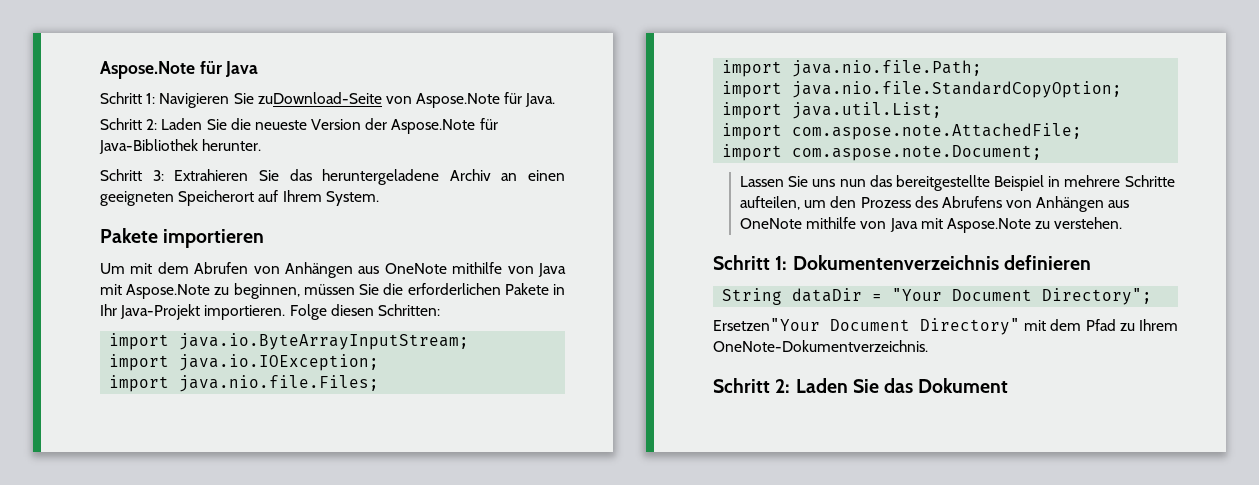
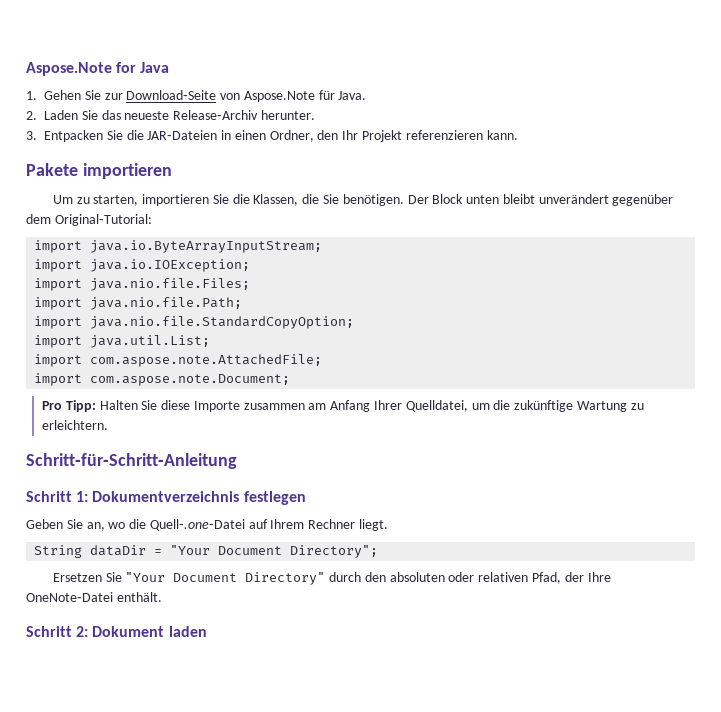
[100,61,222,79] Aspose.Note für -> [26,62,137,76] Aspose.Note for
[100,92,382,108] Schritt 1: Navigieren Sie zuDownload-Seite -> [26,90,217,100] 1. Gehen Sie zur Download‑Seite
[100,118,498,134] [99,139,262,154] [100,169,565,185] [100,190,379,206] [100,228,265,248] [100,262,566,278] [100,283,565,299] [100,304,440,320] Schritt 2: Laden Sie die neueste Version der Aspose.Note für Java-Bibliothek herunter. // Schritt 3: Extrahieren Sie das heruntergeladene Archiv an einen geeigneten Speicherort auf Ihrem System. // Pakete importieren // Um mit dem Abrufen von Anhängen aus OneNote mithilfe von Java mit Aspose.Note zu beginnen, müssen Sie die erforderlichen Pakete in Ihr Java-Projekt importieren. Folge diesen Schritten: -> [26,110,315,120] [26,130,518,142] [26,163,172,179] [52,194,674,206] [26,214,152,226] 2. Laden Sie das neueste Release‑Archiv herunter. // 3. Entpacken Sie die JAR‑Dateien in einen Ordner, den Ihr Projekt referenzieren kann. // Pakete importieren // Um zu starten, importieren Sie die Klassen, die Sie benötigen. Der Block unten bleibt unverändert gegenüber dem Original‑Tutorial:
[739,175,1175,191] [739,196,1130,212] [739,217,1123,233] [713,255,1091,270] Lassen Sie uns nun das bereitgestellte Beispiel in mehrere Schritte aufteilen, um den Prozess des Abrufens von Anhängen aus OneNote mithilfe von Java mit Aspose.Note zu verstehen. // Schritt 1: Dokumentenverzeichnis definieren -> [42,400,644,412] [42,420,109,430] [26,453,237,469] [26,491,306,505] [26,519,389,531] Pro Tipp: Halten Sie diese Importe zusammen am Anfang Ihrer Quelldatei, um die zukünftige Wartung zu erleichtern. // Schritt‑für‑Schritt‑Anleitung // Schritt 1: Dokumentverzeichnis festlegen // Geben Sie an, wo die Quell‑.one‑Datei auf Ihrem Rechner liegt.
[713,318,1178,335] [713,340,928,352] [713,378,1009,393] Ersetzen"Your Document Directory" mit dem Pfad zu Ihrem OneNote-Dokumentverzeichnis. // Schritt 2: Laden Sie das Dokument -> [52,572,611,585] [26,592,162,602] [26,626,207,637] Ersetzen Sie "Your Document Directory" durch den absoluten oder relativen Pfad, der Ihre OneNote‑Datei enthält. // Schritt 2: Dokument laden

